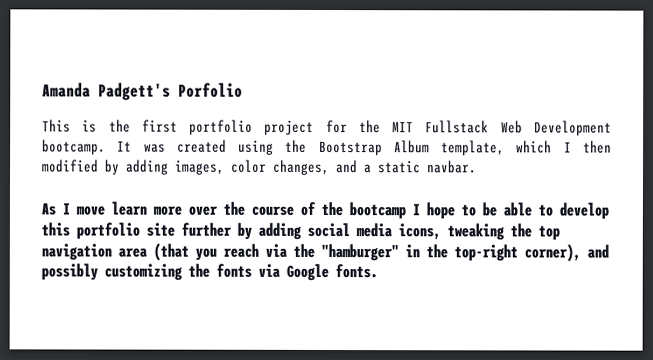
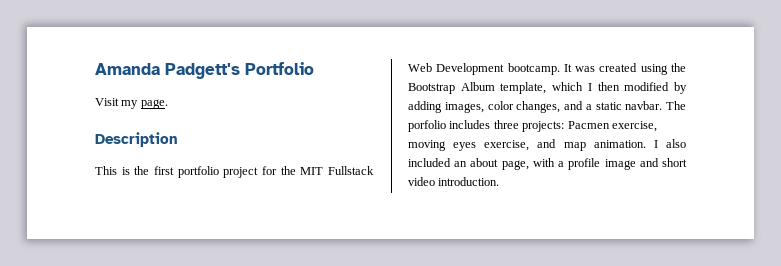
[178,82,243,98] Porfolio -> [245,62,314,75] [95,98,168,109] [95,132,178,147] Portfolio // Visit my page. // Description
[41,201,609,220] [41,222,560,241] [41,242,609,262] [41,263,378,282] // As I move learn more over the course of the bootcamp I hope to be able to develop this portfolio site further by adding social media icons, tweaking the top navigation area (that you reach via the "hamburger" in the top-right corner), and possibly customizing the fonts via Google fonts. -> [666,101,686,110] [408,120,657,132] [408,139,686,151] [408,158,687,170] [408,177,500,186] The porfolio includes three projects: Pacmen exercise, moving eyes exercise, and map animation. I also included an about page, with a profile image and short video introduction.

